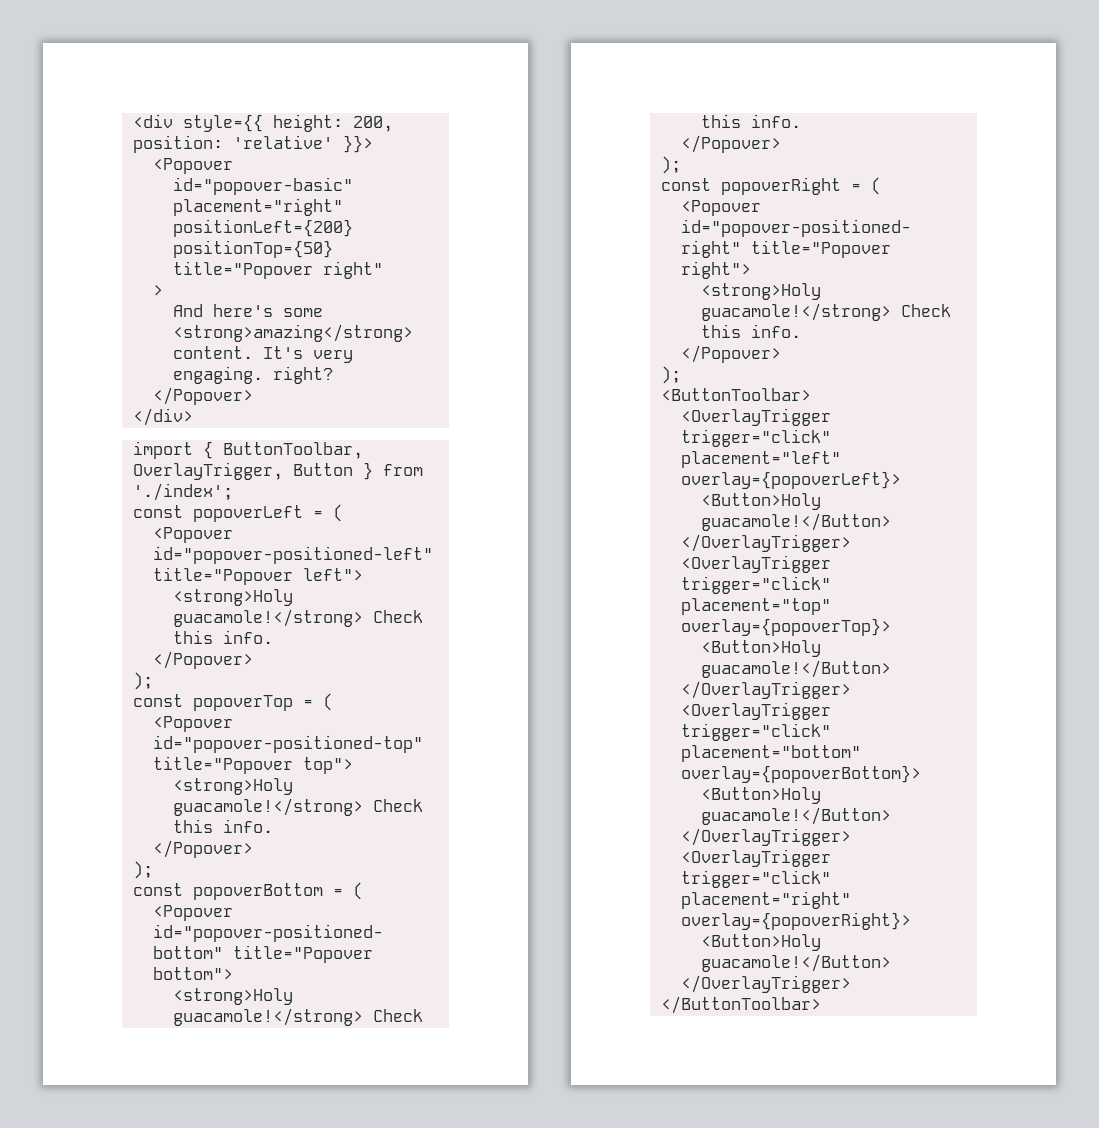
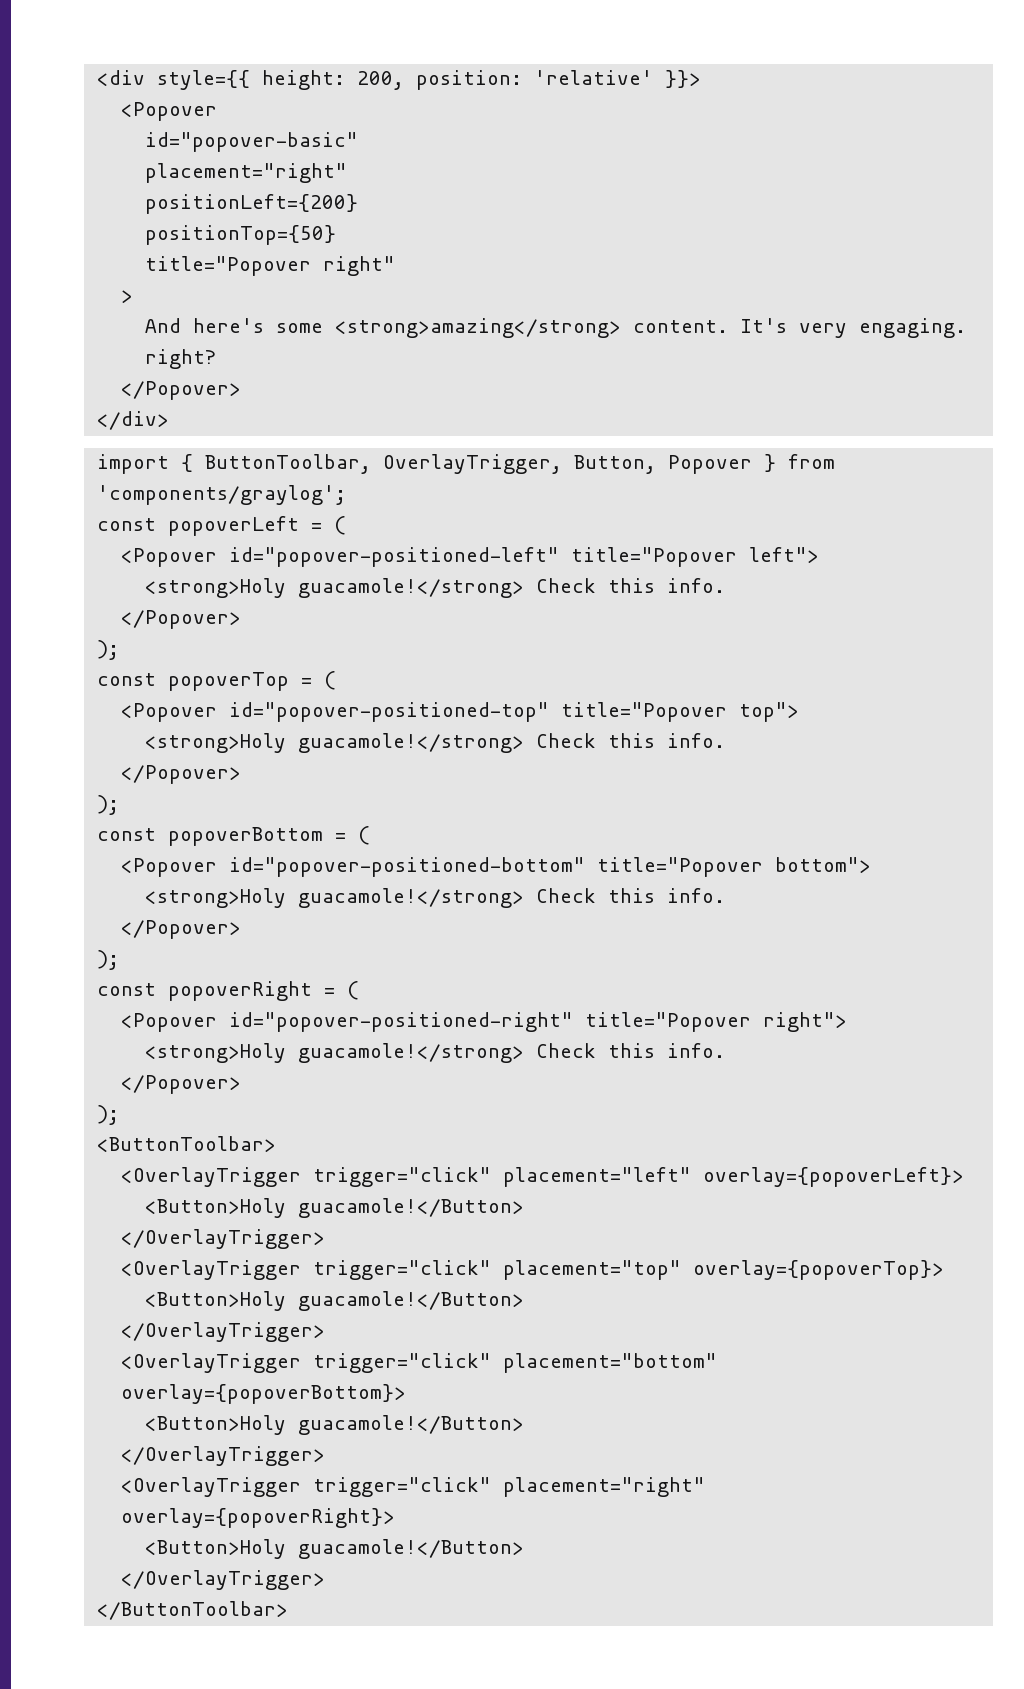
[292,463,353,476] Button -> [573,455,752,474] Button, Popover
[132,483,233,501] './index'; -> [96,485,346,505] 'components/graylog';

